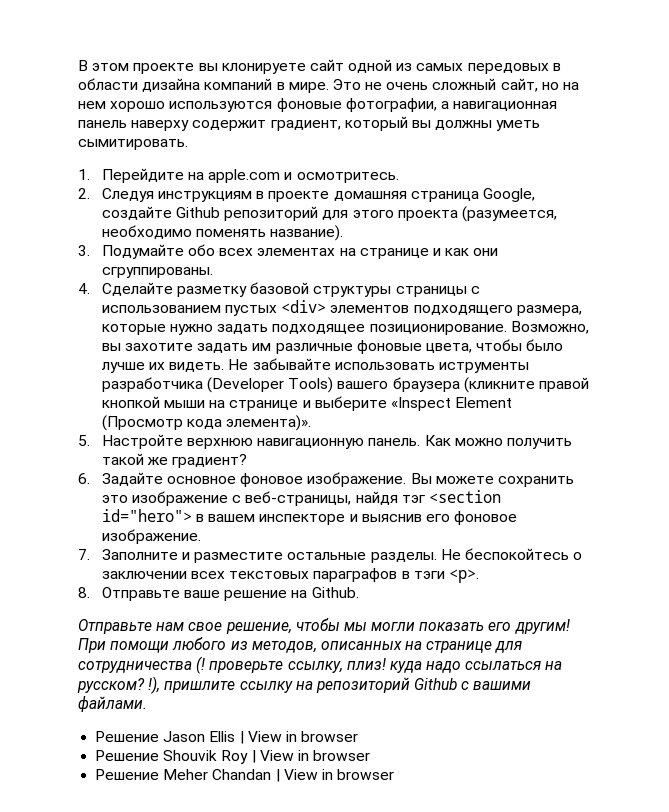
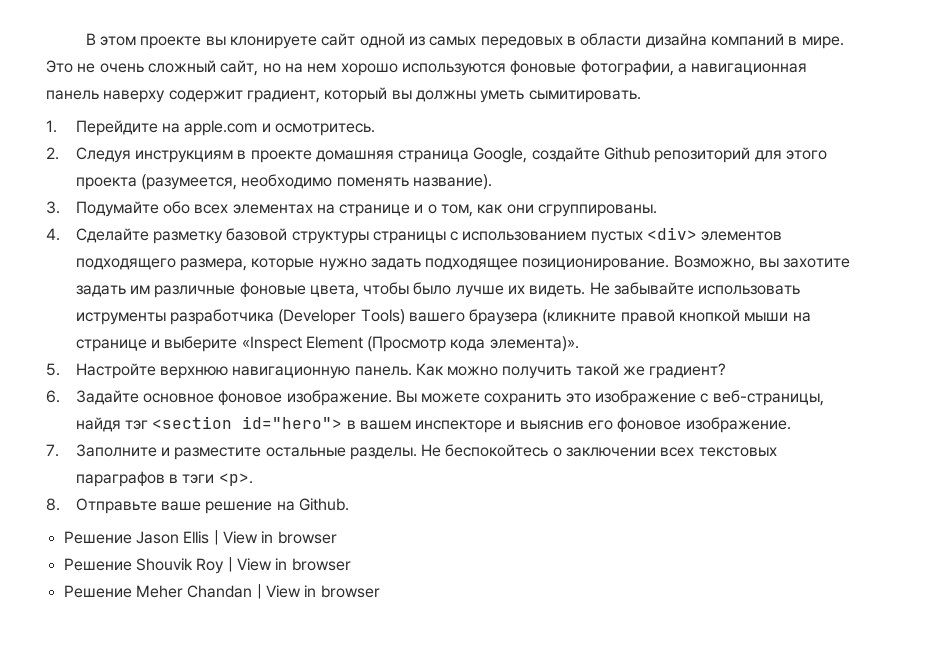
(441, 252) none -> [427,204,474,217] о том,
[78,618,570,634] [78,637,523,653] [78,656,563,674] [77,676,532,694] [78,696,147,712] // Отправьте нам свое решение, чтобы мы могли показать его другим! При помощи любого из методов, описанных на странице для сотрудничества (! проверьте ссылку, плиз! куда надо ссылаться на русском? !), пришлите ссылку на репозиторий Github с вашими файлами. -> (349, 504) none

